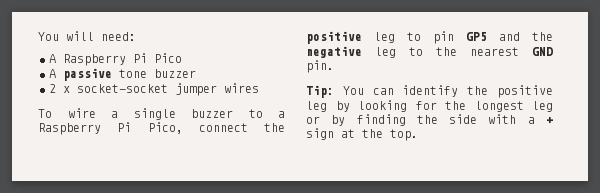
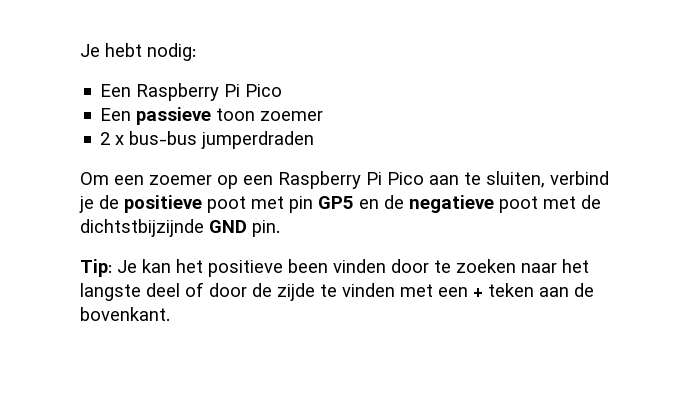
[38,31,136,41] [49,54,56,63] You will need: // A -> [80,43,196,61] [100,84,132,97] Je hebt nodig: // Een
[49,68,196,81] [49,83,259,96] [38,108,285,120] [38,122,285,135] [306,31,553,44] [306,46,553,58] [306,60,334,73] [306,85,553,98] [306,100,553,112] [306,114,553,126] [306,128,418,141] A passive tone buzzer // 2 x socket-socket jumper wires // To wire a single buzzer to a Raspberry Pi Pico, connect the positive leg to pin GP5 and the negative leg to the nearest GND pin. // Tip: You can identify the positive leg by looking for the longest leg or by finding the side with a + sign at the top. -> [100,107,324,125] [100,131,315,149] [80,171,609,189] [79,195,601,213] [80,219,280,237] [80,259,589,277] [80,282,594,301] [80,307,170,321] Een passieve toon zoemer // 2 x bus-bus jumperdraden // Om een zoemer op een Raspberry Pi Pico aan te sluiten, verbind je de positieve poot met pin GP5 en de negatieve poot met de dichtstbijzijnde GND pin. // Tip: Je kan het positieve been vinden door te zoeken naar het langste deel of door de zijde te vinden met een + teken aan de bovenkant.

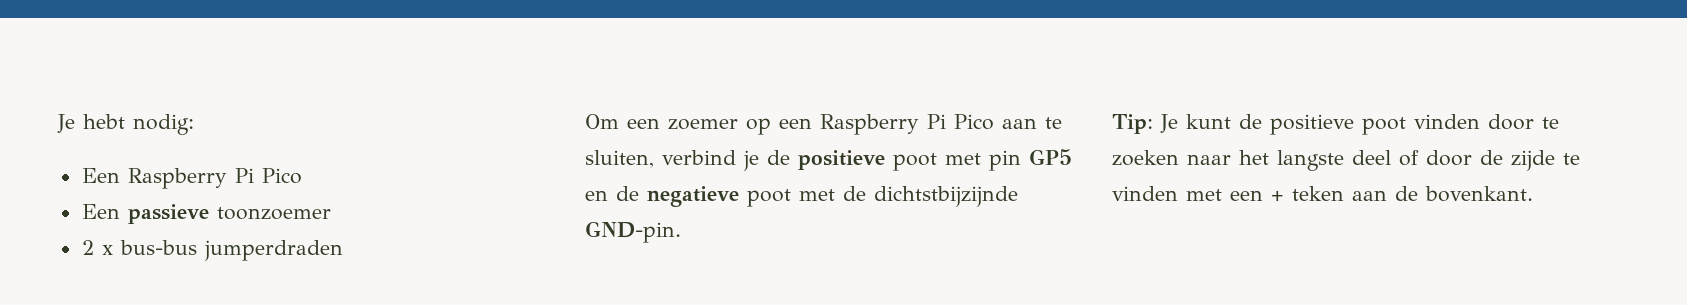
[216,108,324,121] toon zoemer -> [216,207,331,220] toonzoemer
[209,220,280,237] GND pin. -> [585,221,681,243] GND-pin.
[142,259,328,277] kan het positieve been -> [1186,114,1406,135] kunt de positieve poot

